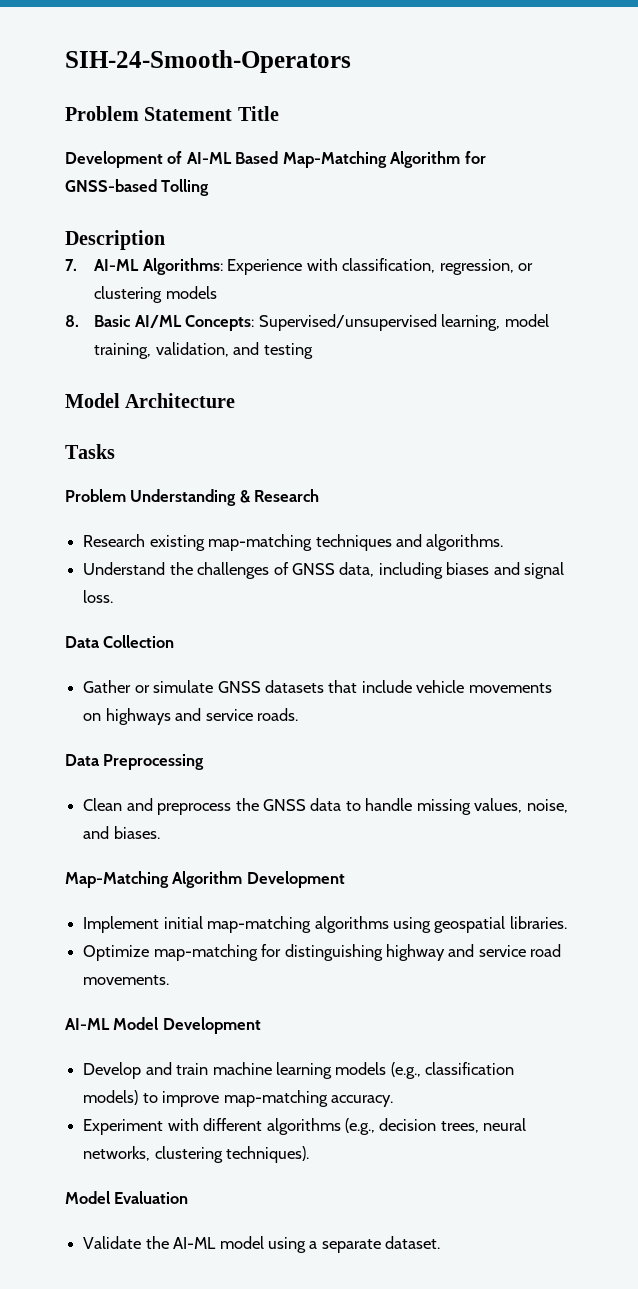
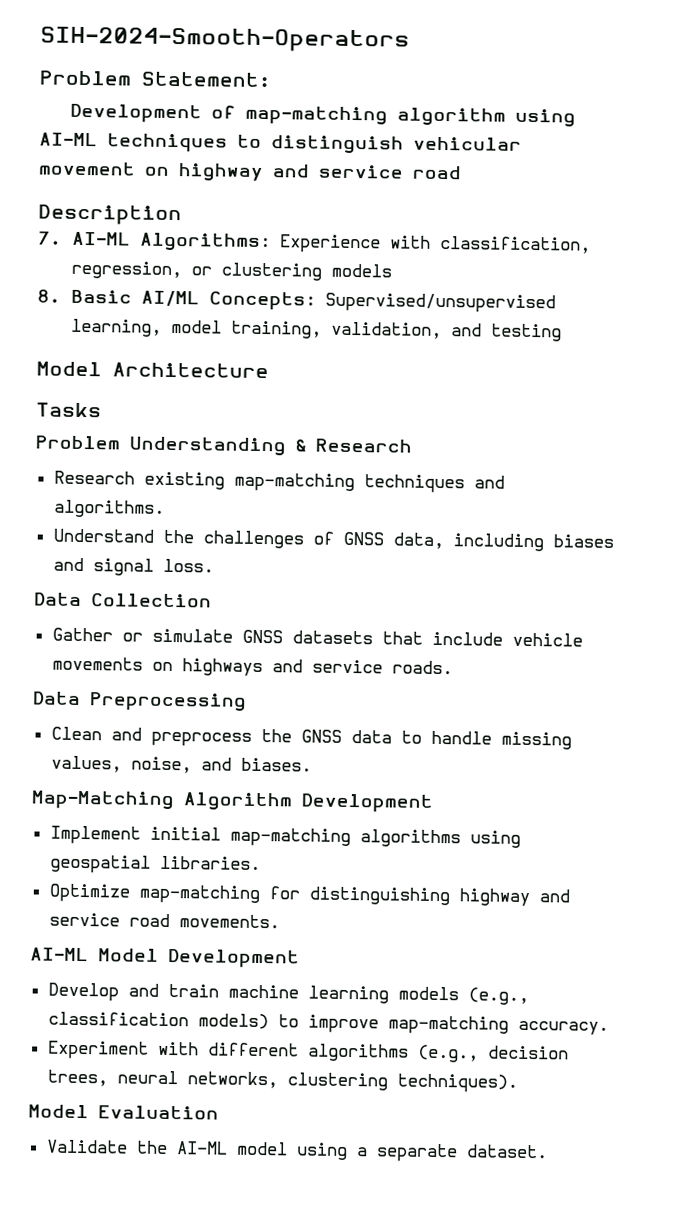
[65,50,351,73] [65,106,279,121] SIH-24-Smooth-Operators // Problem Statement Title -> [40,26,410,53] [39,70,271,88] SIH-2024-Smooth-Operators // Problem Statement:
[186,151,486,168] [65,179,210,196] AI-ML Based Map-Matching Algorithm for GNSS-based Tolling -> [245,105,577,128] [39,132,522,155] [38,161,461,183] map-matching algorithm using AI-ML techniques to distinguish vehicular movement on highway and service road

